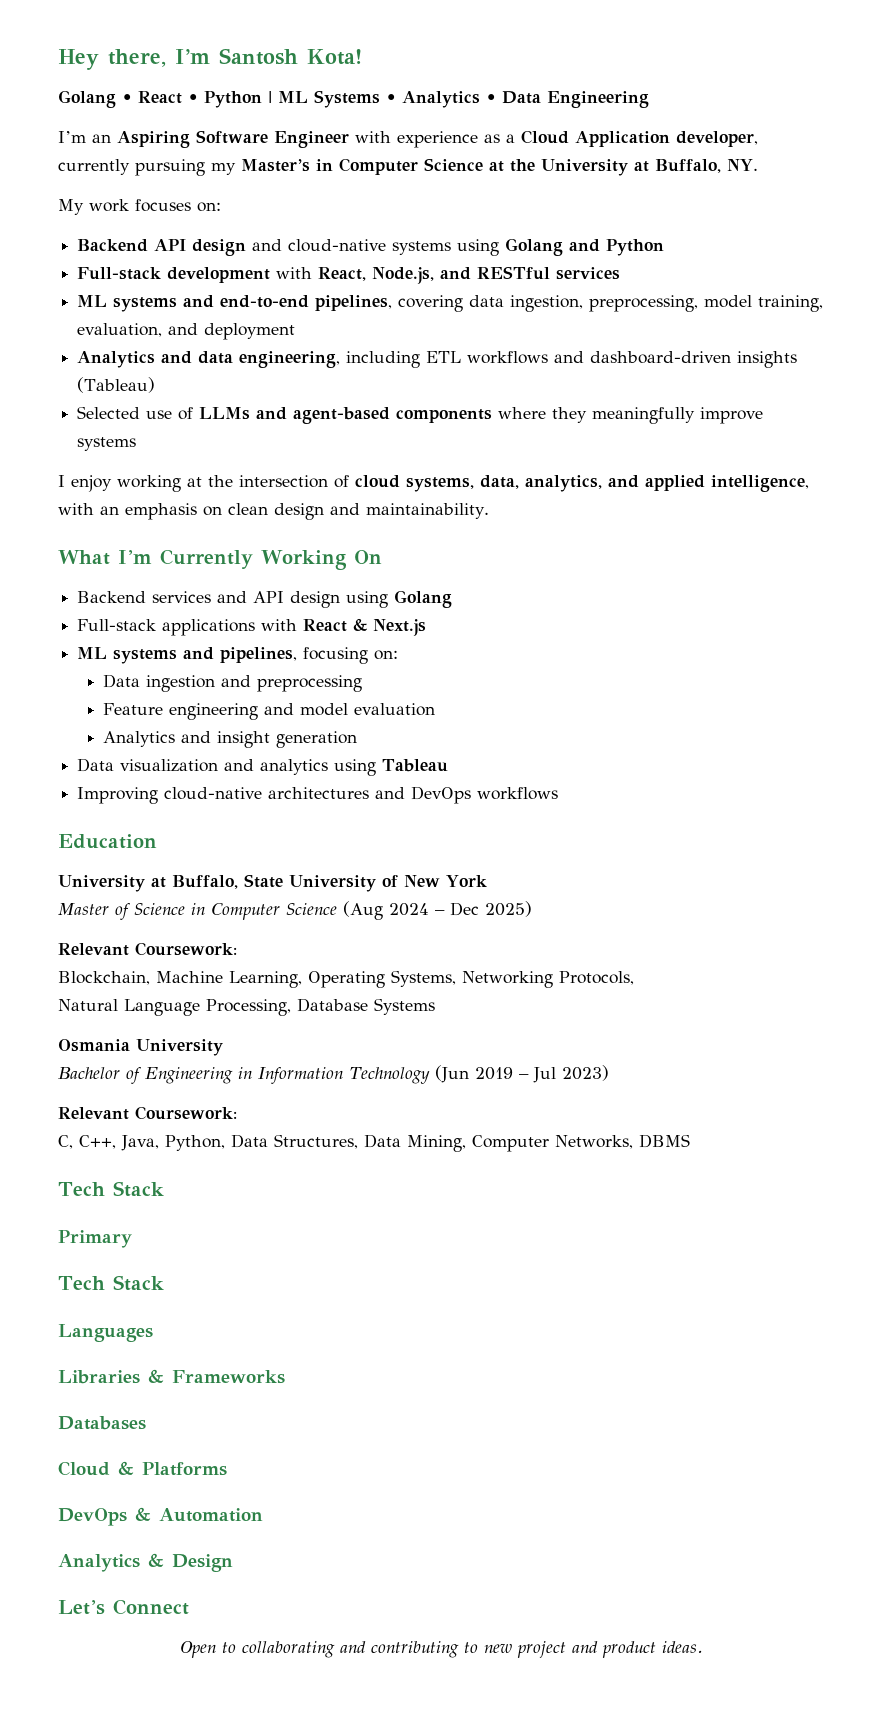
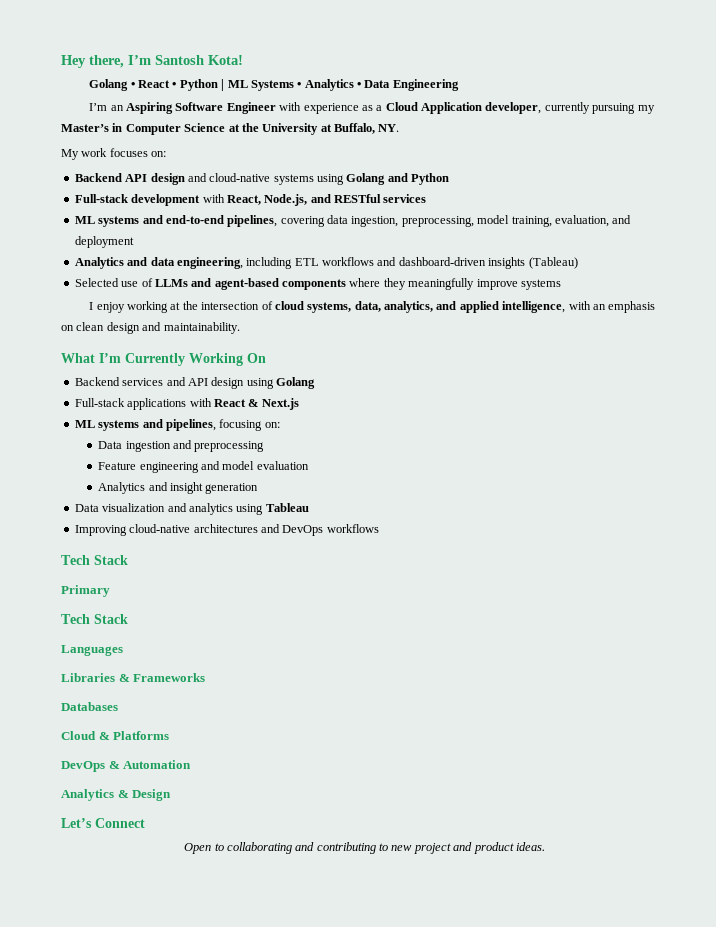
[58,834,157,849] [58,874,487,892] [58,901,532,920] [58,942,237,956] [58,970,634,988] [58,998,435,1016] [58,1039,223,1056] [58,1065,609,1084] [58,1106,237,1120] [58,1134,690,1152] // Education // University at Buffalo, State University of New York // Master of Science in Computer Science (Aug 2024 – Dec 2025) // Relevant Coursework: // Blockchain, Machine Learning, Operating Systems, Networking Protocols, // Natural Language Processing, Database Systems // Osmania University // Bachelor of Engineering in Information Technology (Jun 2019 – Jul 2023) // Relevant Coursework: // C, C++, Java, Python, Data Structures, Data Mining, Computer Networks, DBMS -> (379, 528) none

